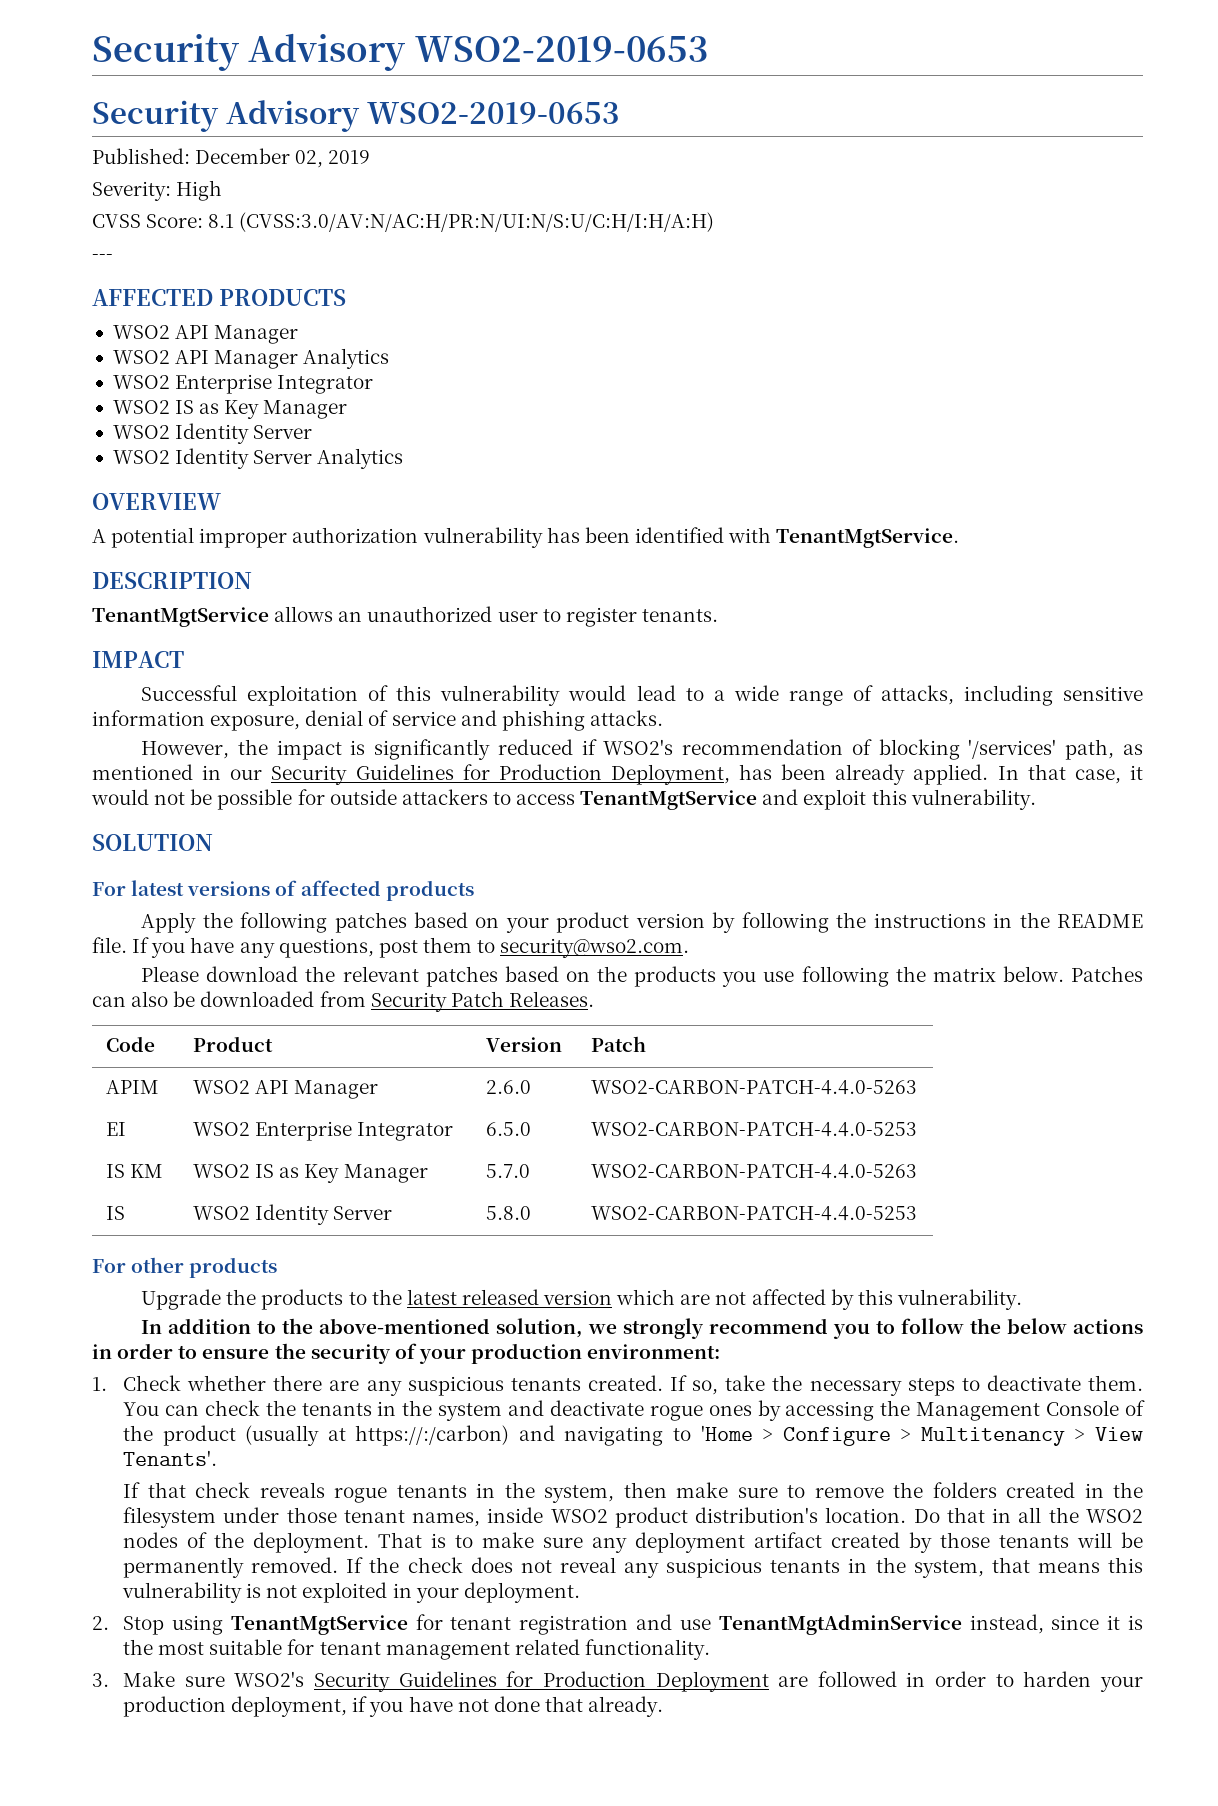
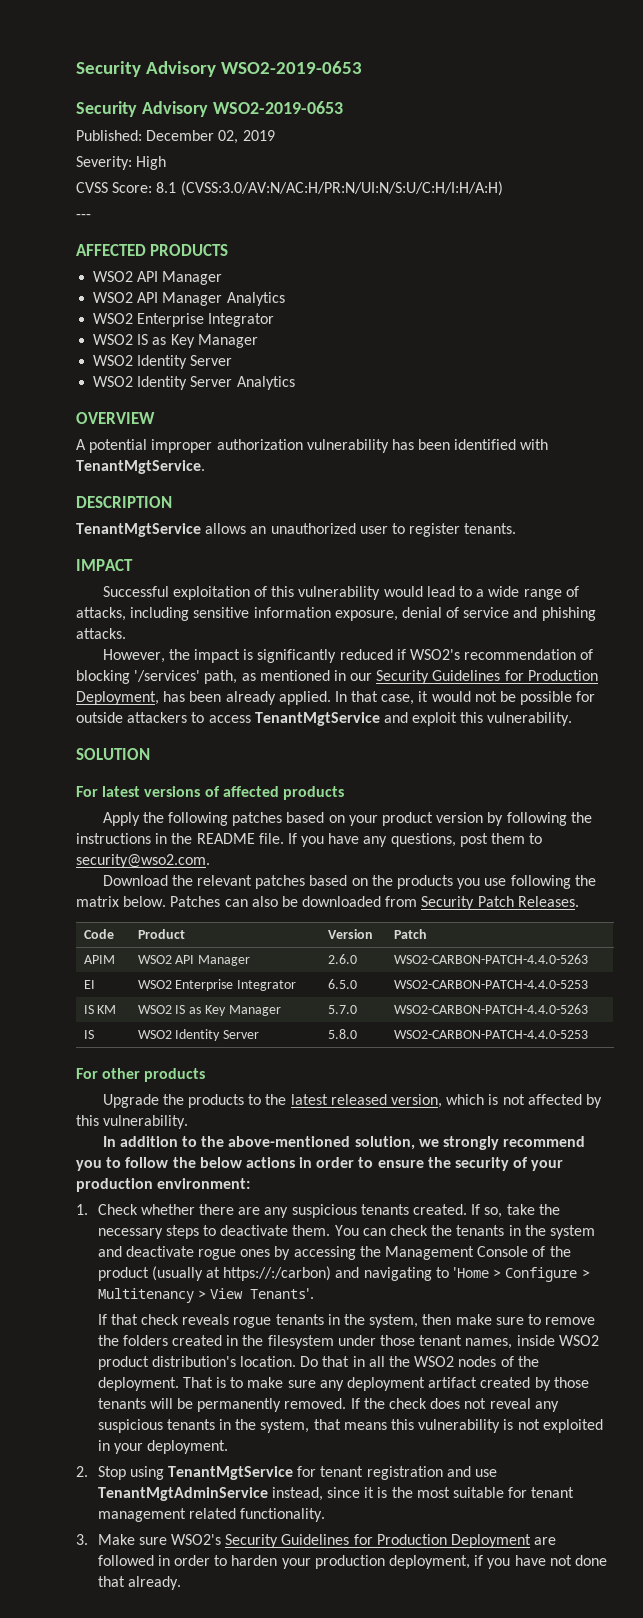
[141,966,299,982] Please download -> [102,875,168,886] Download
[543,1289,711,1305] version which are -> [390,1094,499,1108] version, which is

